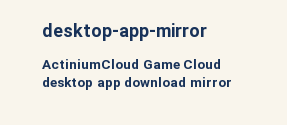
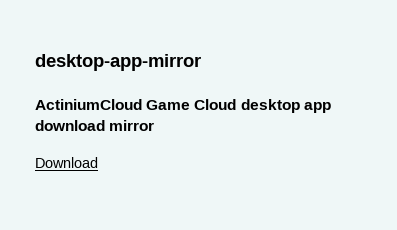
(232, 82) none -> [35,157,98,168] // Download

